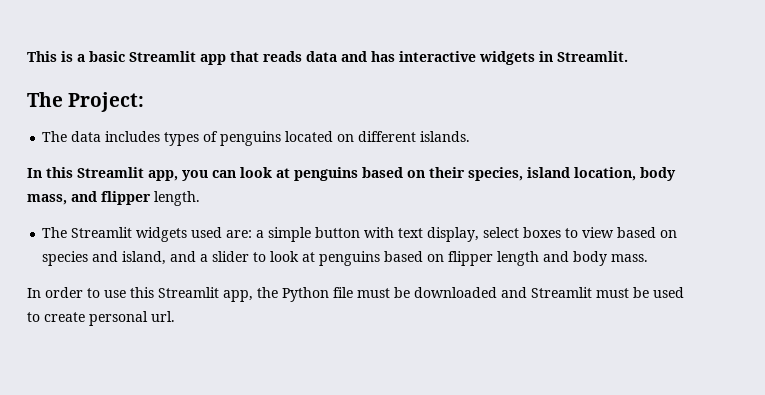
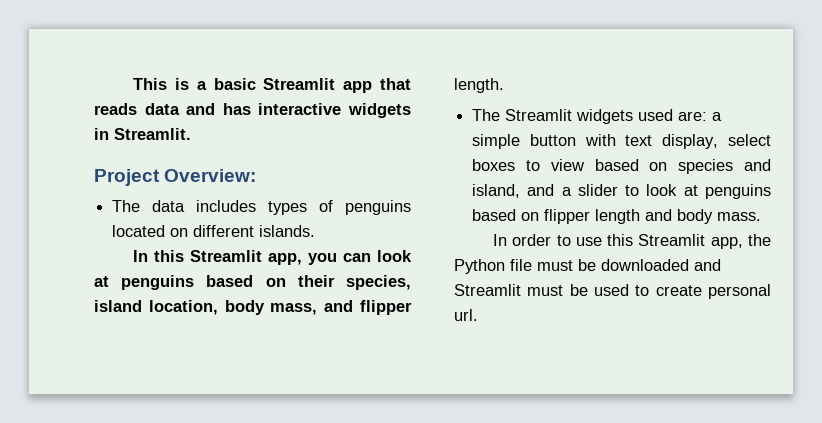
[27,92,145,112] The Project: -> [94,169,257,186] Project Overview:

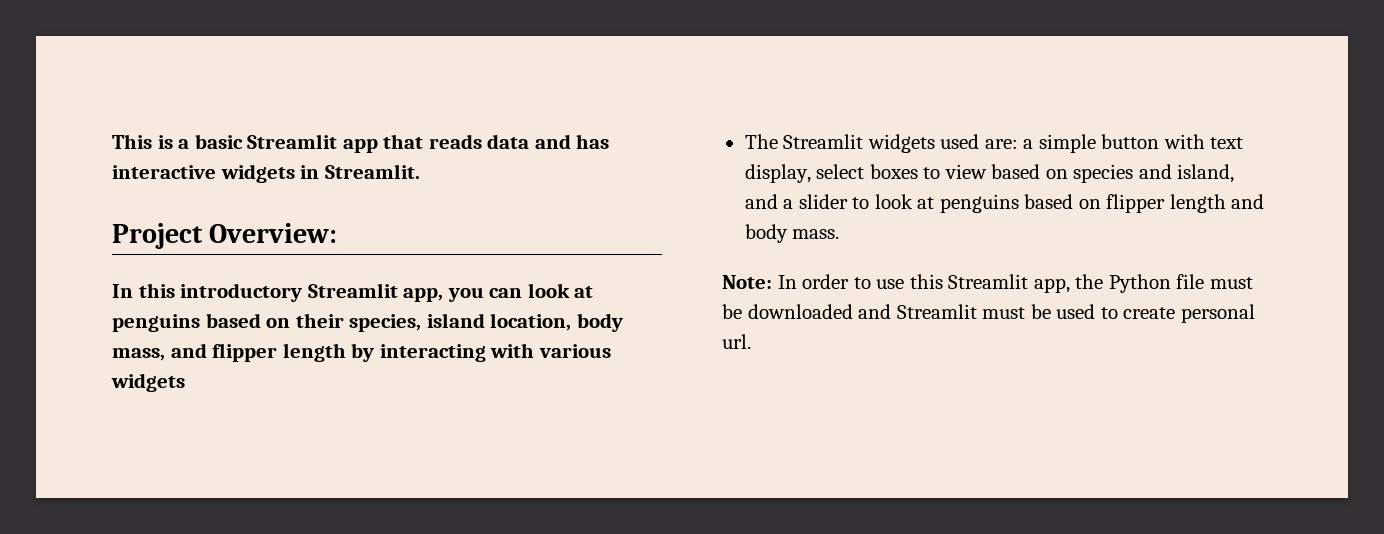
[112,200,411,215] [112,225,316,237] // The data includes types of penguins located on different islands. -> (338, 233) none
(185, 256) none -> [180,283,303,302] introductory
[454,78,504,93] length. -> [282,343,611,362] [111,373,185,392] length by interacting with various widgets
(762, 216) none -> [722,275,772,289] Note:

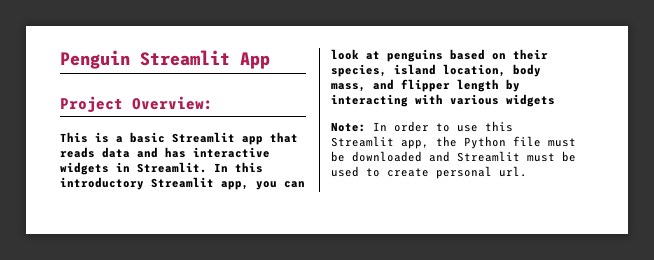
(112, 141) none -> [60,50,270,69] [60,96,213,112] Penguin Streamlit App // Project Overview: //
[112,223,338,249] // Project Overview: // -> (207, 167) none
[744,134,1244,153] [744,164,1235,183] [744,194,1265,213] [744,224,840,243] // The Streamlit widgets used are: a simple button with text display, select boxes to view based on species and island, and a slider to look at penguins based on flipper length and body mass. -> (555, 100) none

